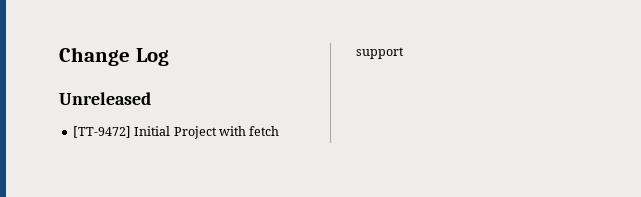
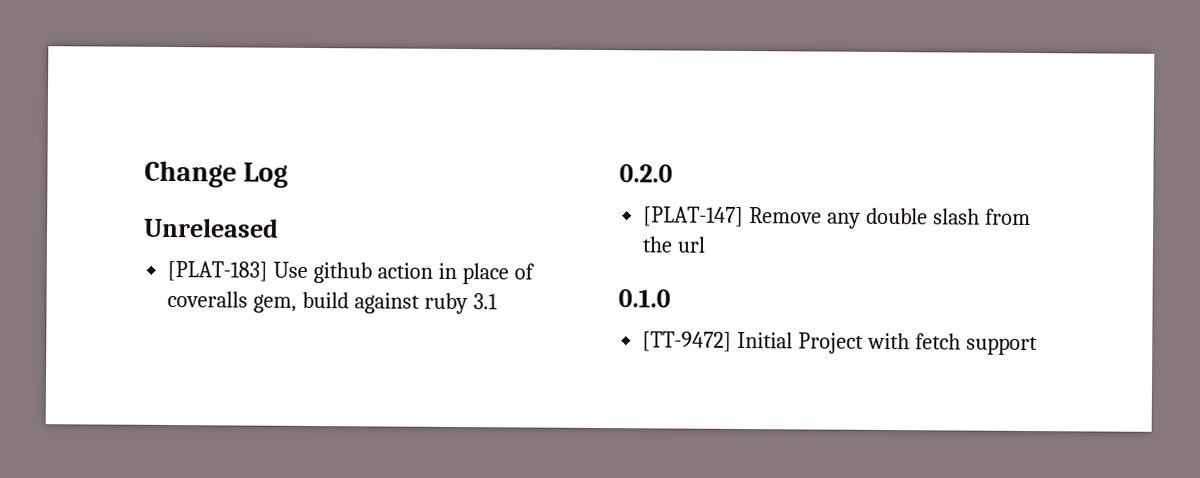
(151, 98) none -> [167,260,535,285] [167,290,498,315] [619,164,673,183] [643,206,1031,229] [642,236,707,253] [618,289,671,308] // [PLAT-183] Use github action in place of coveralls gem, build against ruby 3.1 // 0.2.0 // [PLAT-147] Remove any double slash from the url // 0.1.0

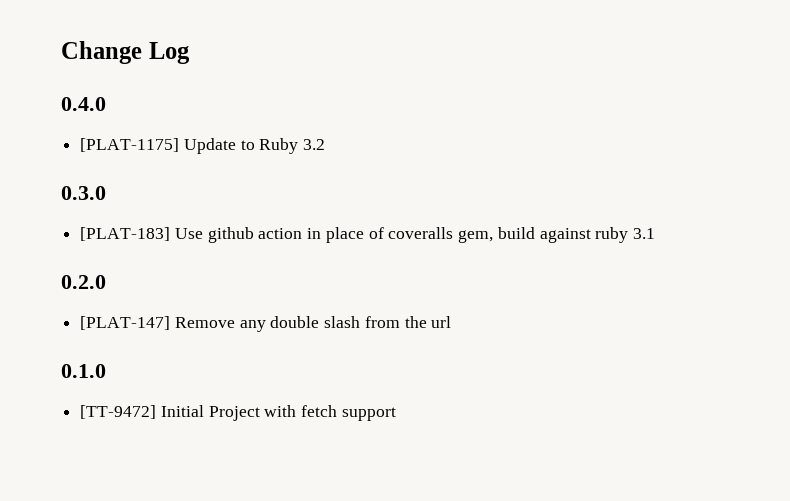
[144,217,279,238] Unreleased -> [61,97,106,111] [80,138,326,154] [61,186,106,200] 0.4.0 // [PLAT-1175] Update to Ruby 3.2 // 0.3.0

